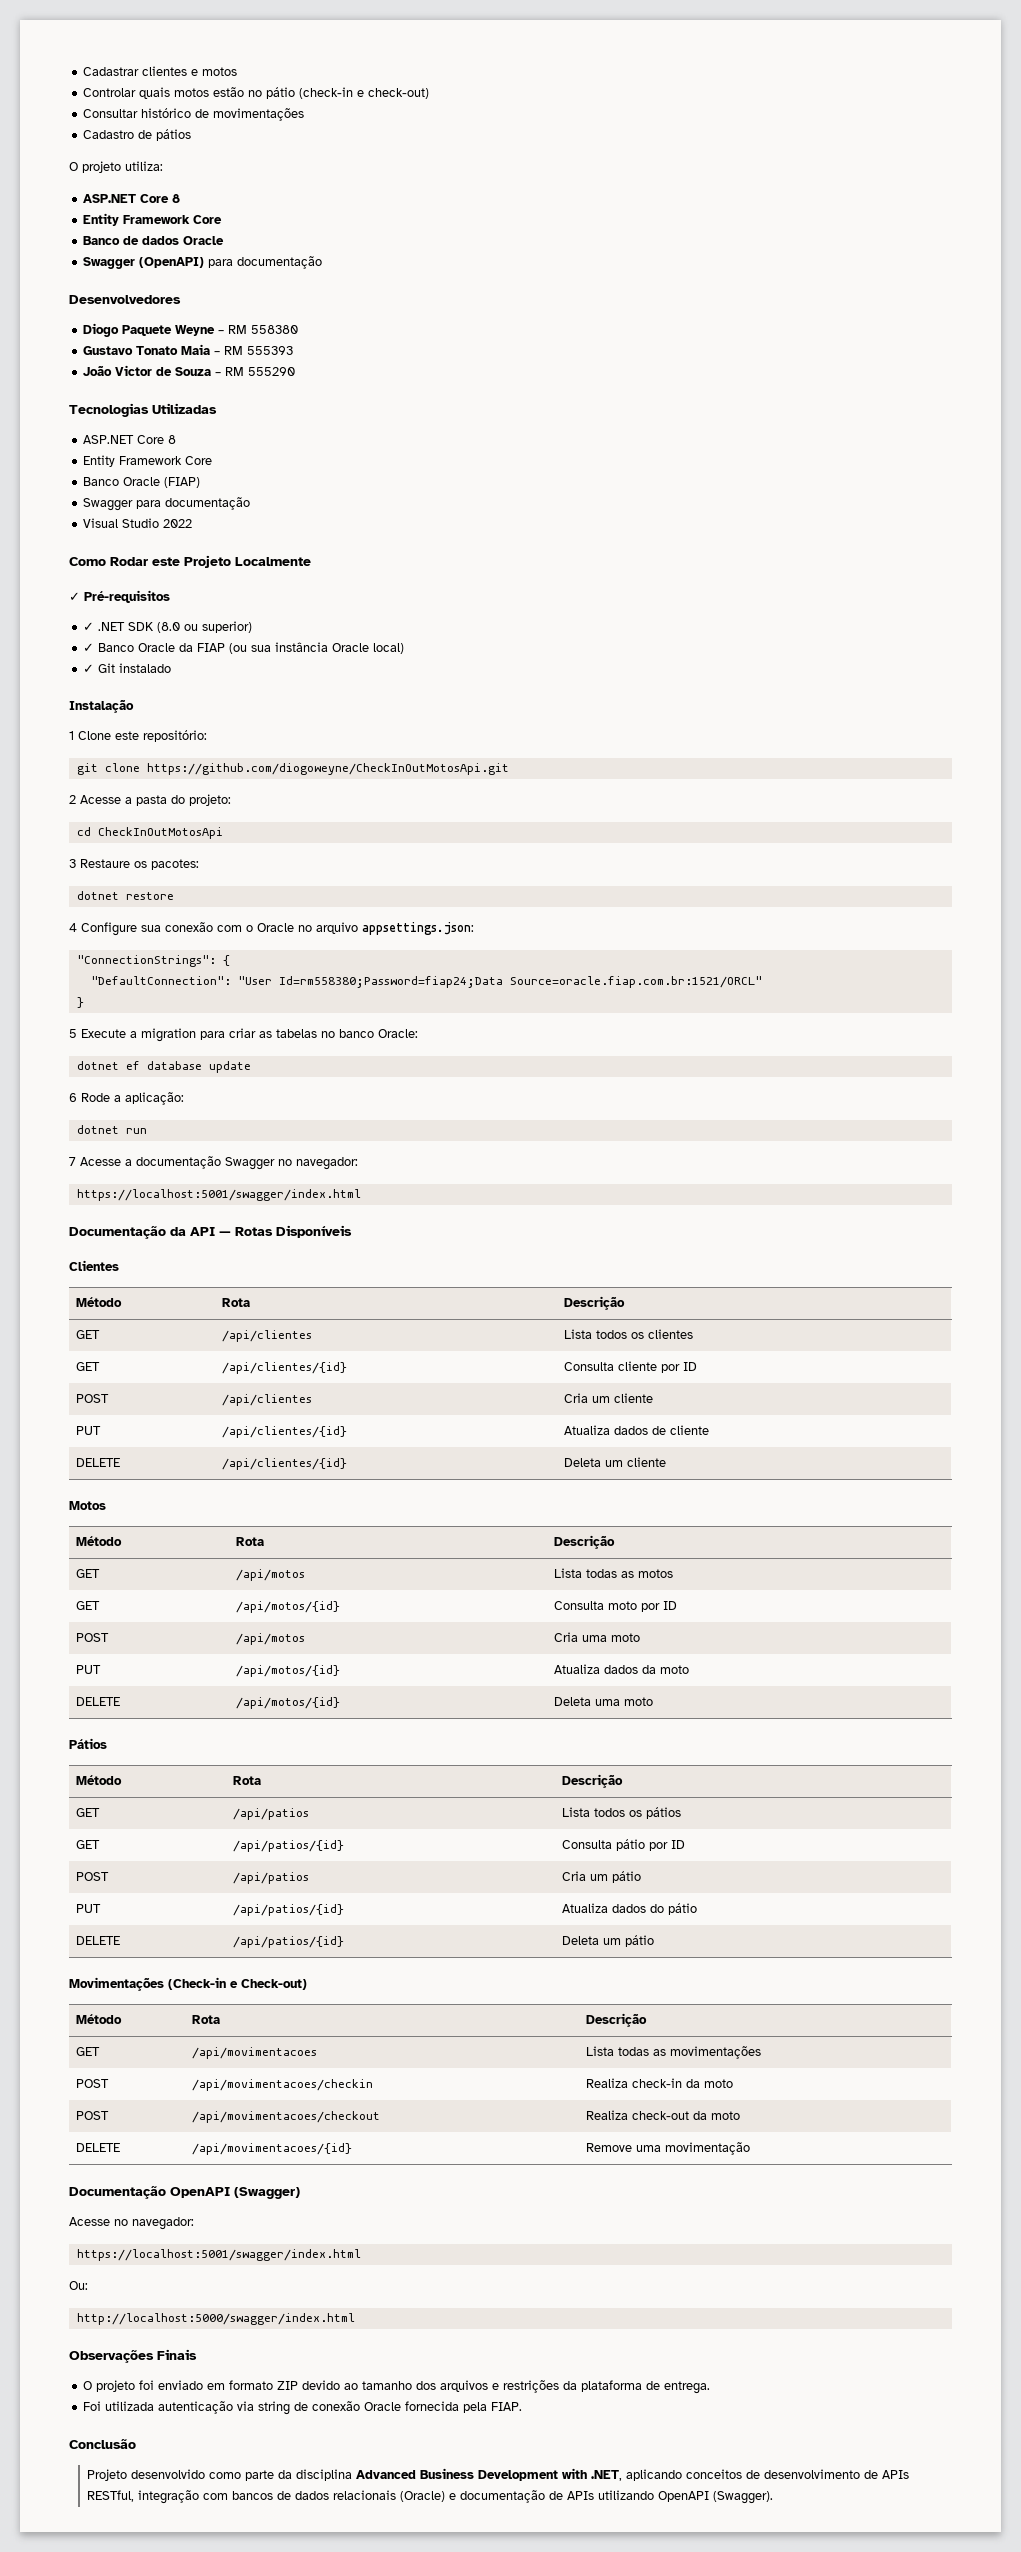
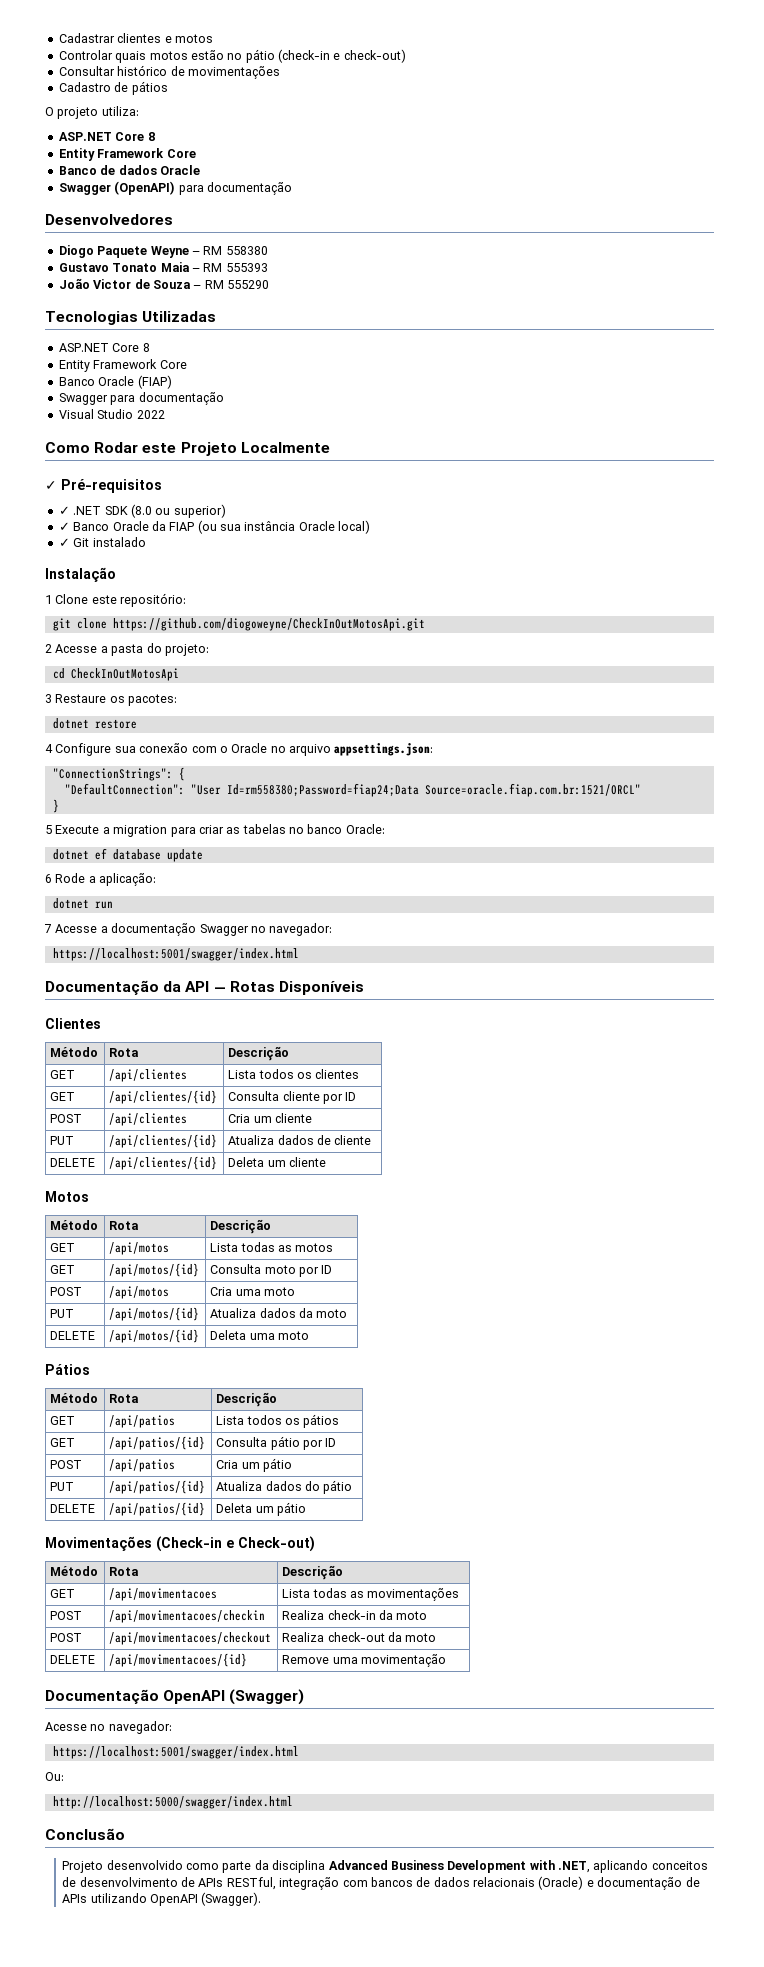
[69,2349,197,2363] [82,2380,710,2394] [82,2401,522,2415] // Observações Finais // O projeto foi enviado em formato ZIP devido ao tamanho dos arquivos e restrições da plataforma de entrega. // Foi utilizada autenticação via string de conexão Oracle fornecida pela FIAP. -> (293, 1802) none

